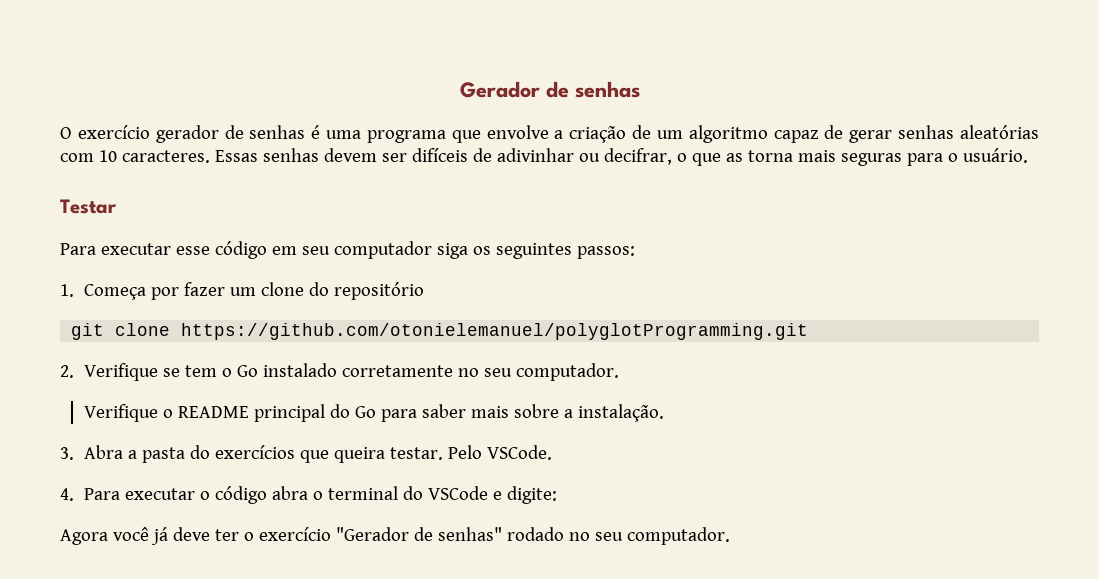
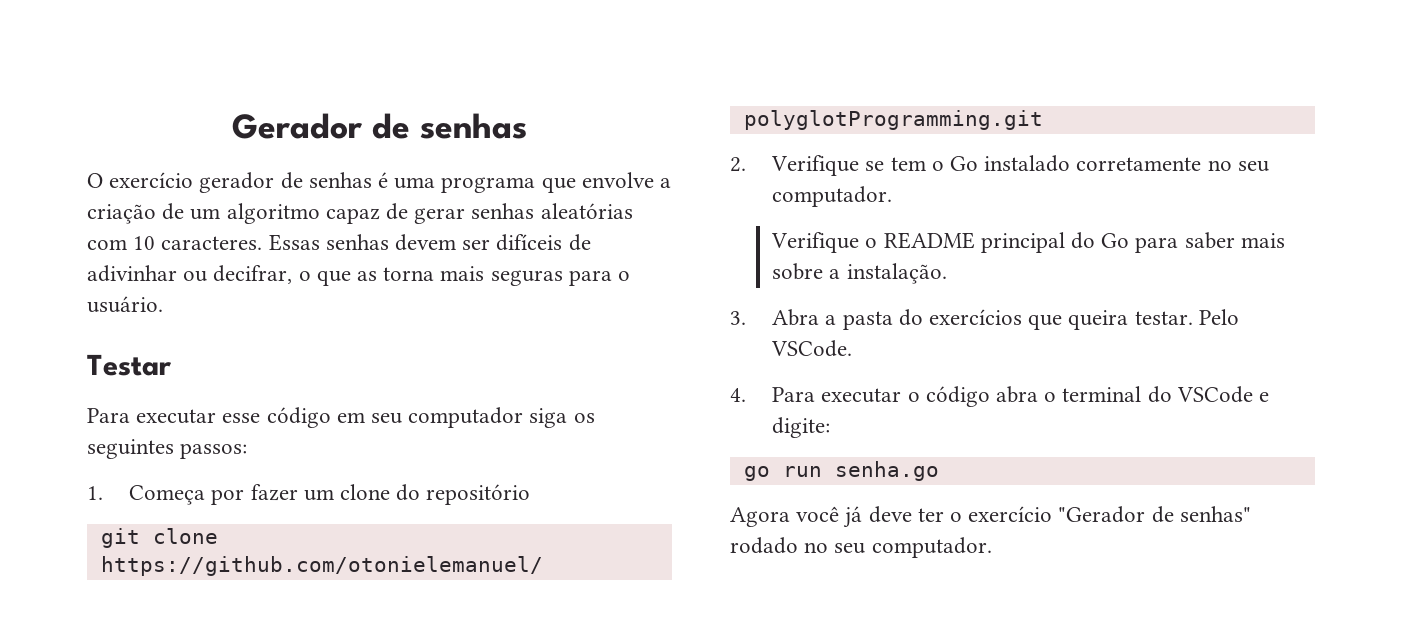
(557, 495) none -> [743,461,939,481] // go run senha.go

